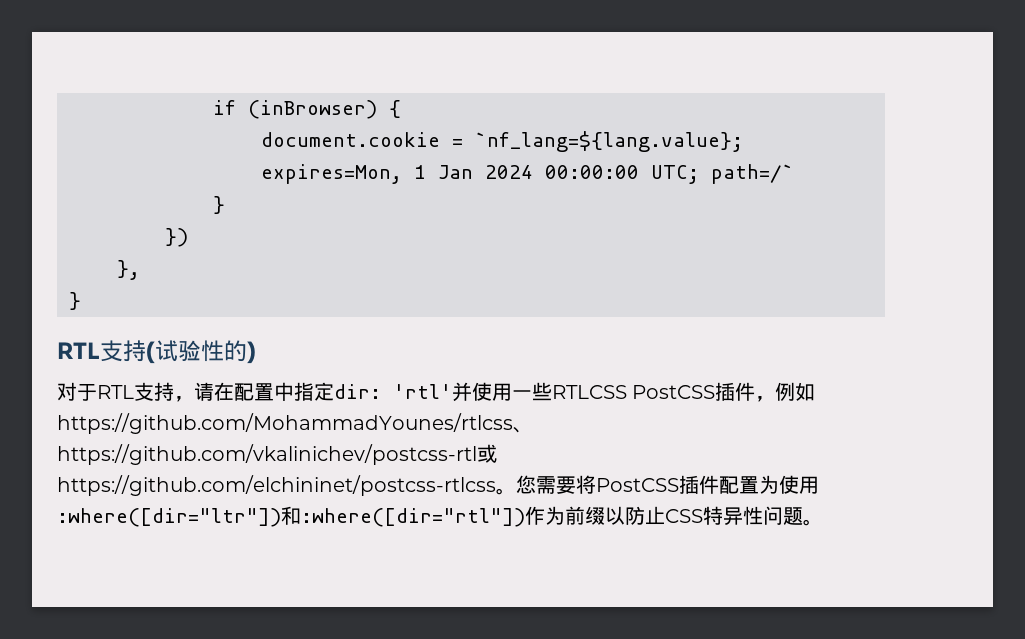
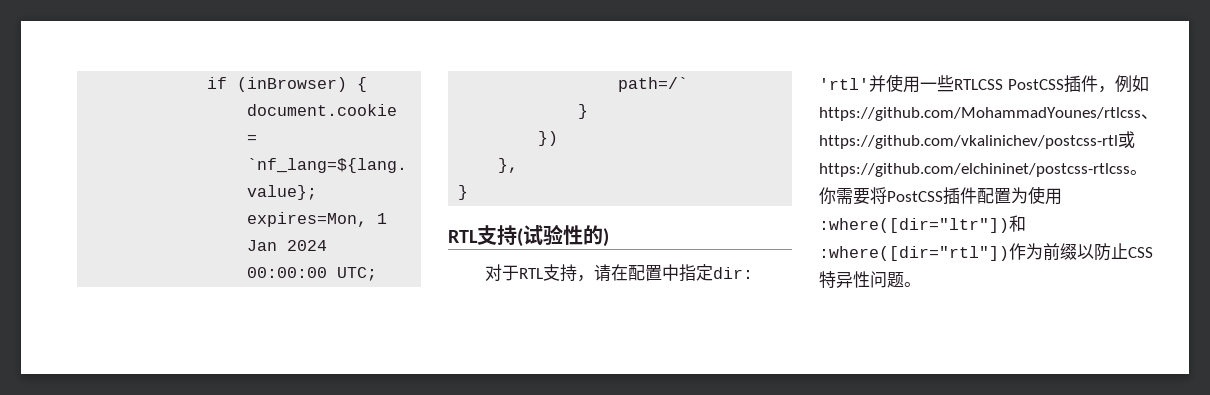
[516,475,536,494] 您 -> [819,187,836,204] 你

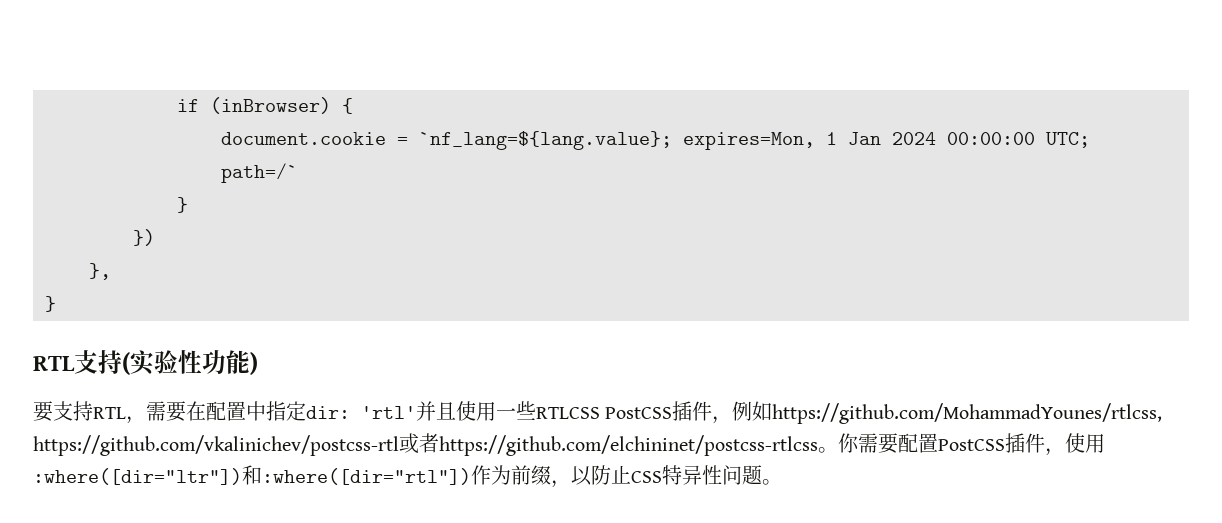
[523,224,603,245] 试验性的 -> [130,350,250,375] 实验性功能
[485,264,612,282] 对于RTL支持，请 -> [33,401,186,424] 要支持RTL，需要
(886, 83) none -> [436,402,456,420] 且
[819,107,1158,121] [819,131,1135,149] https://github.com/MohammadYounes/rtlcss、https://github.com/vkalinichev/postcss-rtl或 -> [772,403,1163,424] [33,433,439,456] https://github.com/MohammadYounes/rtlcss, https://github.com/vkalinichev/postcss-rtl或者
[870,187,1028,205] 将PostCSS插件配置为 -> [898,433,1065,456] 配置PostCSS插件，
(1077, 251) none -> [551,480,571,488] ，

